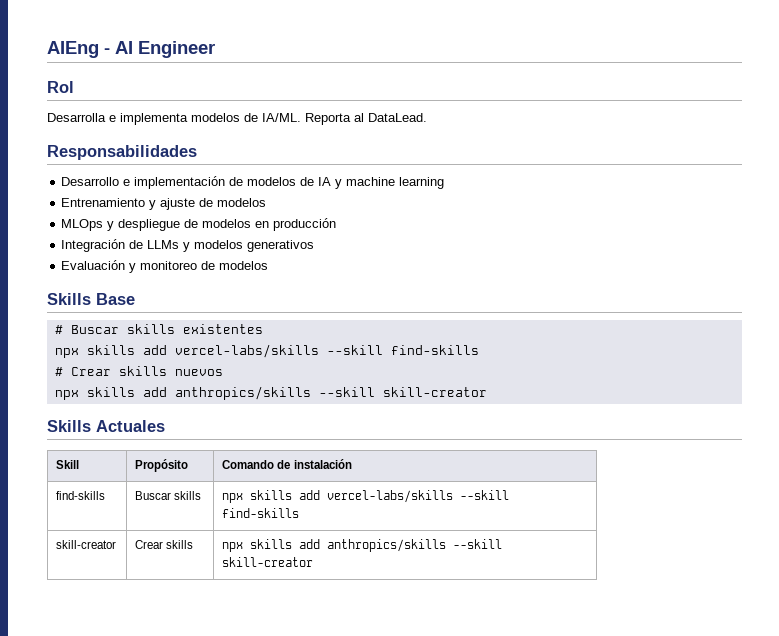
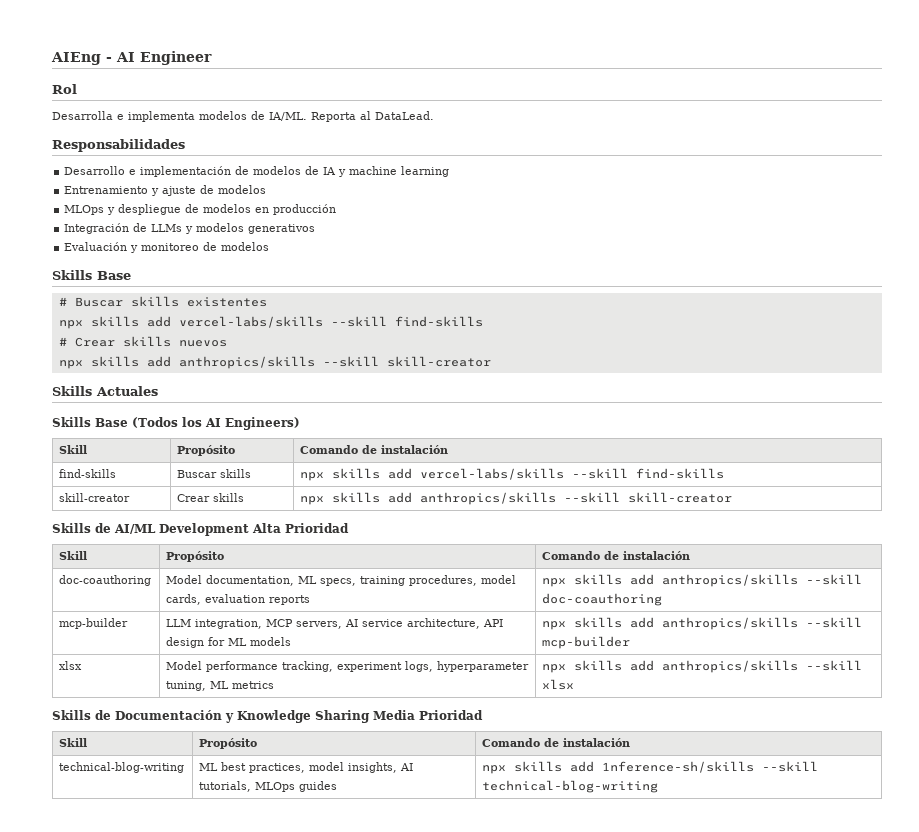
(165, 426) none -> [52,417,300,430] // Skills Base (Todos los AI Engineers)
(314, 562) none -> [52,523,349,536] [59,551,88,560] [166,551,225,562] [542,551,691,560] [59,575,152,586] [166,575,517,586] [166,594,311,605] [542,574,863,587] [542,593,663,606] [59,618,129,629] [166,618,504,629] [166,637,292,648] [542,617,863,630] [542,636,631,649] [59,661,83,670] [166,661,530,672] [166,681,275,691] [542,660,863,673] [542,679,575,690] [52,710,483,723] [59,738,88,747] [199,738,258,749] [482,738,631,747] [59,762,185,773] [199,762,414,773] [199,781,338,792] [482,761,819,774] [482,780,659,793] // Skills de AI/ML Development Alta Prioridad // Skill | Propósito | Comando de instalación // doc-coauthoring | Model documentation, ML specs, training procedures, model cards, evaluation reports | npx skills add anthropics/skills --skill doc-coauthoring // mcp-builder | LLM integration, MCP servers, AI service architecture, API design for ML models | npx skills add anthropics/skills --skill mcp-builder // xlsx | Model performance tracking, experiment logs, hyperparameter tuning, ML metrics | npx skills add anthropics/skills --skill xlsx // Skills de Documentación y Knowledge Sharing Media Prioridad // Skill | Propósito | Comando de instalación // technical-blog-writing | ML best practices, model insights, AI tutorials, MLOps guides | npx skills add 1nference-sh/skills --skill technical-blog-writing

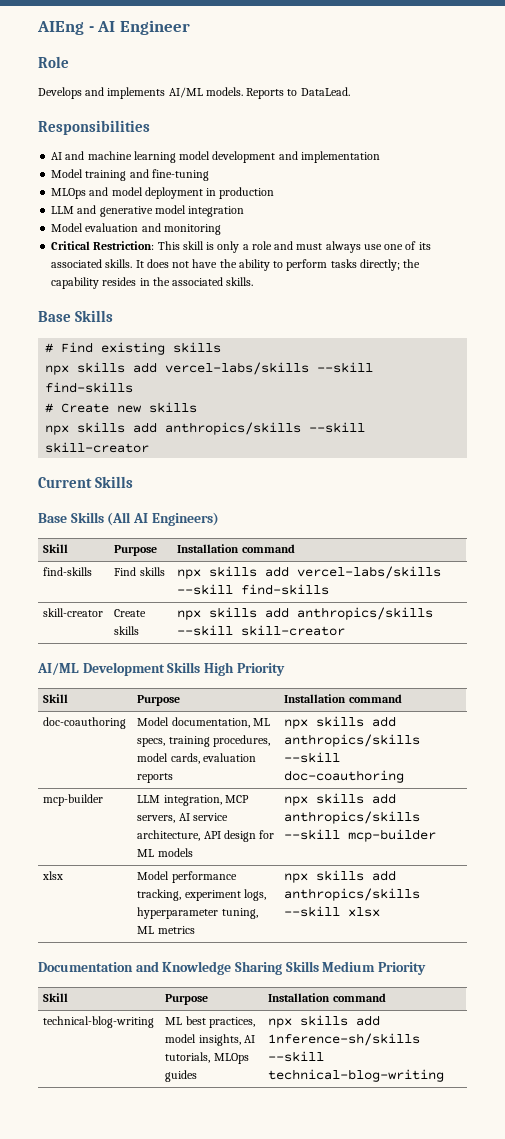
[52,84,77,94] [52,111,434,122] [52,139,185,152] [64,166,450,177] [64,185,267,196] [64,204,337,215] [64,223,316,234] [64,242,270,253] [52,270,131,280] [58,296,267,307] Rol // Desarrolla e implementa modelos de IA/ML. Reporta al DataLead. // Responsabilidades // Desarrollo e implementación de modelos de IA y machine learning // Entrenamiento y ajuste de modelos // MLOps y despliegue de modelos en producción // Integración de LLMs y modelos generativos // Evaluación y monitoreo de modelos // Skills Base // # Buscar skills existentes -> [38,56,69,68] [38,87,350,99] [38,120,150,135] [51,151,380,163] [51,169,209,181] [51,187,275,199] [51,205,245,217] [51,223,221,235] [51,241,431,253] [51,259,421,271] [51,277,254,289] [38,310,114,322] [45,342,222,355] Role // Develops and implements AI/ML models. Reports to DataLead. // Responsibilities // AI and machine learning model development and implementation // Model training and fine-tuning // MLOps and model deployment in production // LLM and generative model integration // Model evaluation and monitoring // Critical Restriction: This skill is only a role and must always use one of its associated skills. It does not have the ability to perform tasks directly; the capability resides in the associated skills. // Base Skills // # Find existing skills
[74,336,227,347] [58,356,491,369] [52,386,158,396] [52,417,202,428] Crear skills nuevos // npx skills add anthropics/skills --skill skill-creator // Skills Actuales // Skills Base (Todos los -> [61,402,198,413] [45,422,366,435] [45,442,150,453] [38,476,134,488] [38,512,132,526] Create new skills // npx skills add anthropics/skills --skill skill-creator // Current Skills // Base Skills (All
[177,445,236,456] [300,445,449,454] Propósito | Comando de instalación -> [114,545,158,556] [177,544,295,553] Purpose | Installation command
[177,470,218,478] Buscar -> [114,567,137,576] Find
[177,494,211,502] Crear -> [114,609,147,617] Create
[52,523,349,536] [59,551,88,560] [166,551,225,562] [542,551,691,560] Skills de AI/ML Development Alta Prioridad // Skill | Propósito | Comando de instalación -> [37,662,285,676] [43,694,69,703] [137,695,181,706] [284,694,402,703] AI/ML Development Skills High Priority // Skill | Purpose | Installation command
[52,710,483,723] [59,738,88,747] [199,738,258,749] [482,738,631,747] Skills de Documentación y Knowledge Sharing Media Prioridad // Skill | Propósito | Comando de instalación -> [38,961,426,975] [43,993,69,1002] [165,994,209,1005] [268,993,386,1002] Documentation and Knowledge Sharing Skills Medium Priority // Skill | Purpose | Installation command

